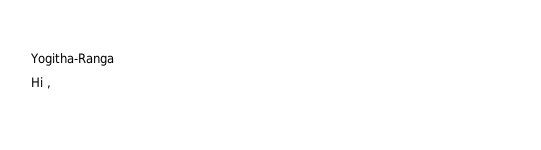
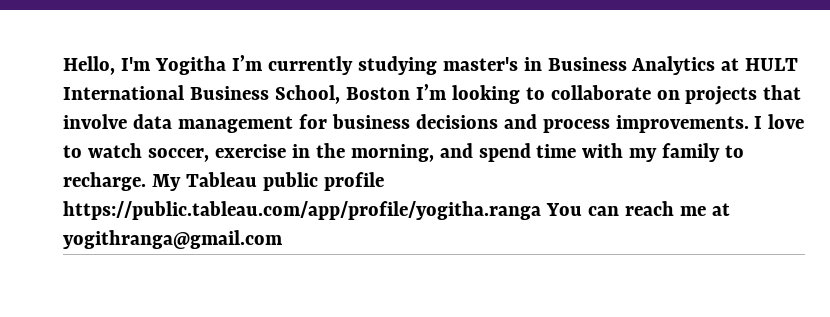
[30,53,114,66] [31,77,51,89] Yogitha-Ranga // Hi , -> [63,55,799,75] [63,84,802,105] [63,114,805,133] [63,143,745,162] [63,172,384,191] [63,201,730,220] [63,230,283,249] Hello, I'm Yogitha I’m currently studying master's in Business Analytics at HULT International Business School, Boston I’m looking to collaborate on projects that involve data management for business decisions and process improvements. I love to watch soccer, exercise in the morning, and spend time with my family to recharge. My Tableau public profile https://public.tableau.com/app/profile/yogitha.ranga You can reach me at yogithranga@gmail.com

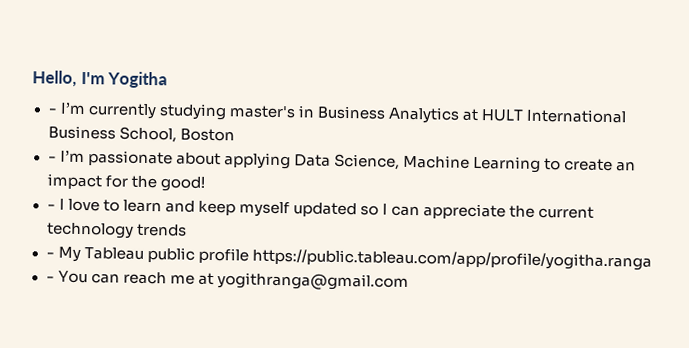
(226, 65) none -> [47,108,57,114] // -
[415,84,802,105] [63,114,805,133] [63,143,745,162] [63,172,146,191] I’m looking to collaborate on projects that involve data management for business decisions and process improvements. I love to watch soccer, exercise in the morning, and spend time with my family to recharge. -> [47,149,637,173] [46,173,205,192] [46,198,595,220] [46,222,187,239] [45,252,55,258] // - I’m passionate about applying Data Science, Machine Learning to create an impact for the good! // - I love to learn and keep myself updated so I can appreciate the current technology trends // -
(541, 210) none -> [45,276,55,282] // -

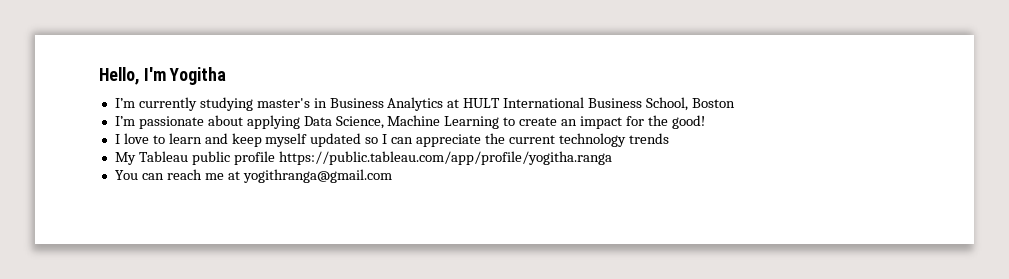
[47,108,57,114] - -> (227, 76) none
[47,156,57,162] - -> (735, 103) none
[46,204,56,210] - -> (705, 122) none
[45,252,55,258] - -> (669, 138) none
[45,276,55,282] - -> (612, 158) none

